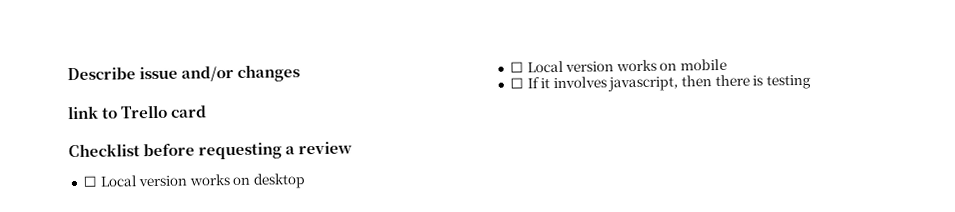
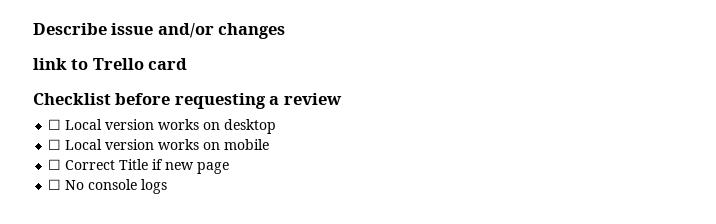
[526,74,812,92] If it involves javascript, then there is testing -> [65,159,230,174] [48,179,168,194] Correct Title if new page // ☐ No console logs

